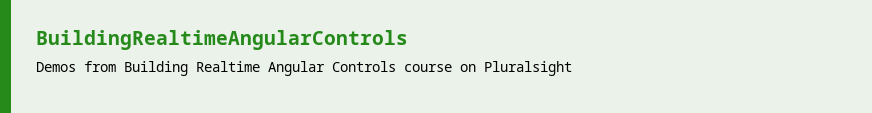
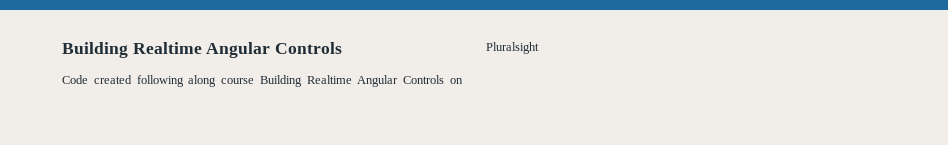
[36,30,408,50] [36,61,452,76] BuildingRealtimeAngularControls // Demos from Building Realtime Angular Controls course -> [62,42,343,58] [62,75,445,87] Building Realtime Angular Controls // Code created following along course Building Realtime Angular Controls

